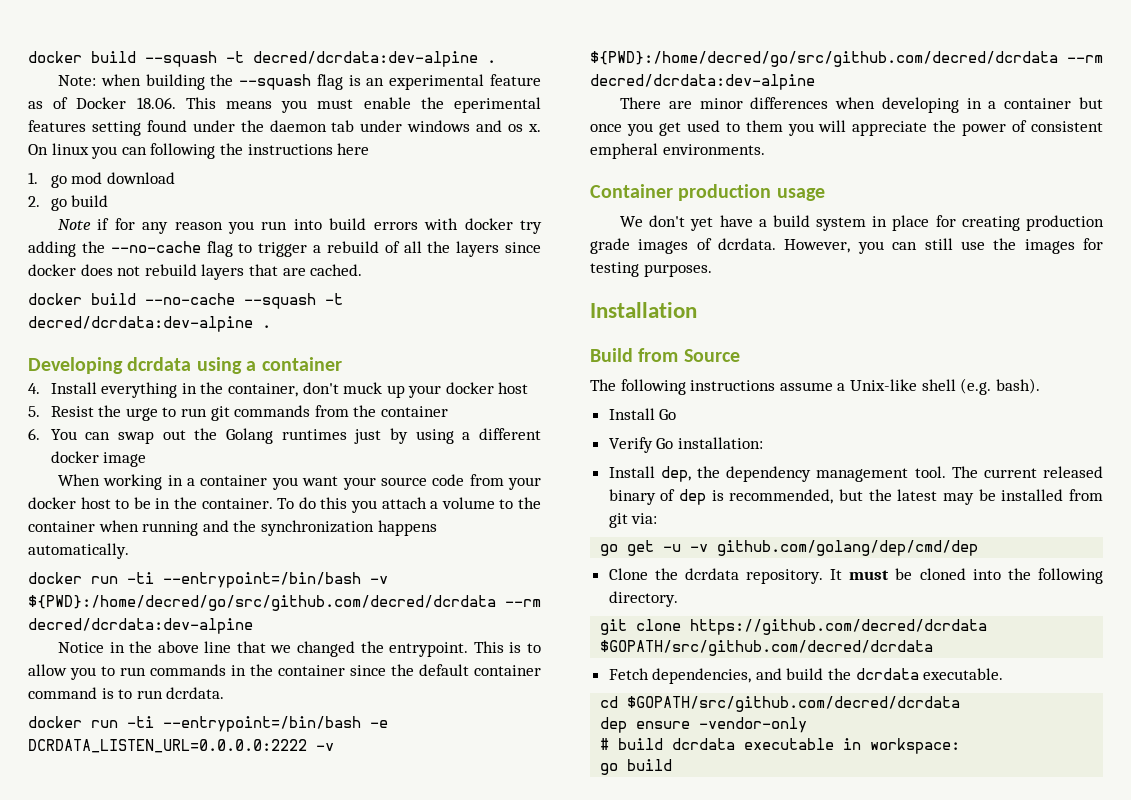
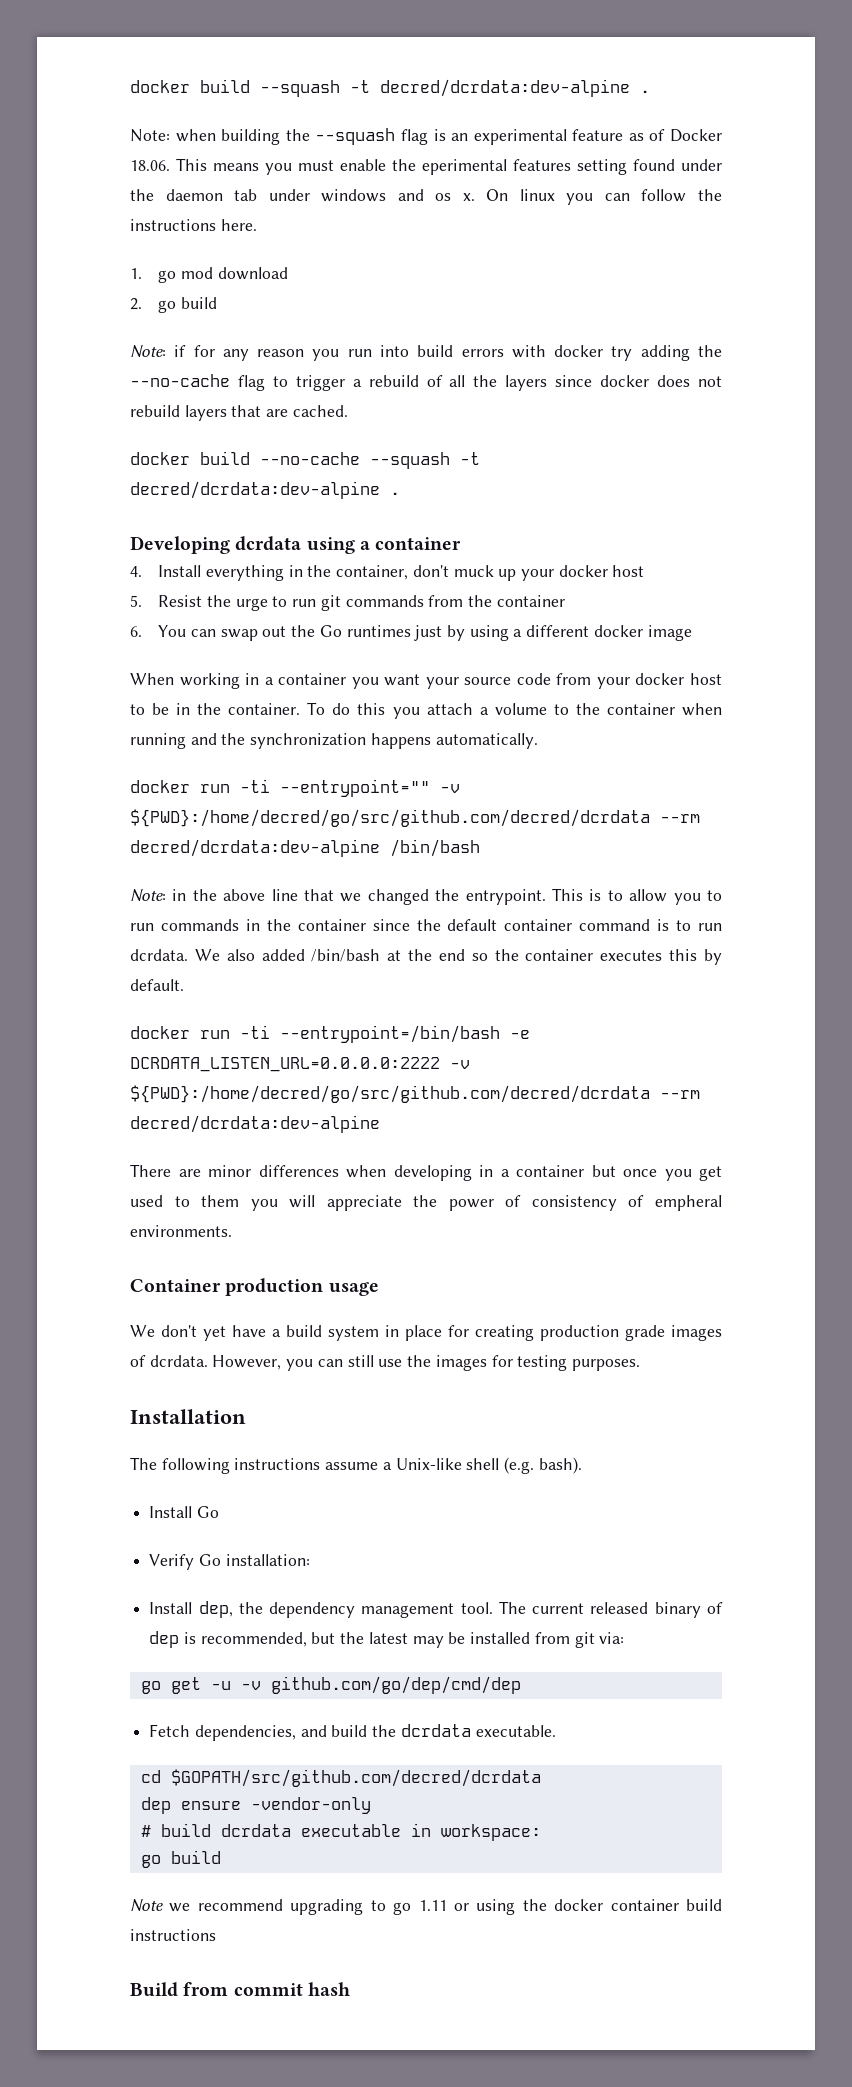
[150,143,216,159] following -> [641,189,687,202] follow
[337,143,370,155] here -> [220,219,257,231] here.
[57,219,91,230] Note -> [130,345,166,358] Note:
[225,428,273,444] Golang -> [319,625,342,637] Go
[163,572,388,588] [28,595,541,611] [28,618,253,634] [57,642,104,653] --entrypoint=/bin/bash -v ${PWD}:/home/decred/go/src/github.com/decred/dcrdata --rm decred/dcrdata:dev-alpine // Notice -> [280,779,460,797] [130,809,700,827] [130,839,480,857] [130,889,166,902] --entrypoint="" -v ${PWD}:/home/decred/go/src/github.com/decred/dcrdata --rm decred/dcrdata:dev-alpine /bin/bash // Note:
(225, 693) none -> [194,949,722,965] [130,979,184,991] We also added /bin/bash at the end so the container executes this by default.
[1031,121,1103,132] consistent -> [531,1195,645,1211] consistency of
[590,348,740,362] // Build from Source -> (246, 1416) none
[717,540,979,556] [608,568,1103,584] [608,591,678,607] [600,619,988,635] [600,640,934,656] github.com/golang/dep/cmd/dep // Clone the dcrdata repository. It must be cloned into the following directory. // git clone https://github.com/decred/dcrdata $GOPATH/src/github.com/decred/dcrdata -> [270,1676,521,1694] github.com/go/dep/cmd/dep
(673, 765) none -> [130,1899,723,1915] [130,1929,216,1941] [130,1982,350,1997] // Note we recommend upgrading to go 1.11 or using the docker container build instructions // Build from commit hash

